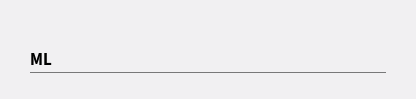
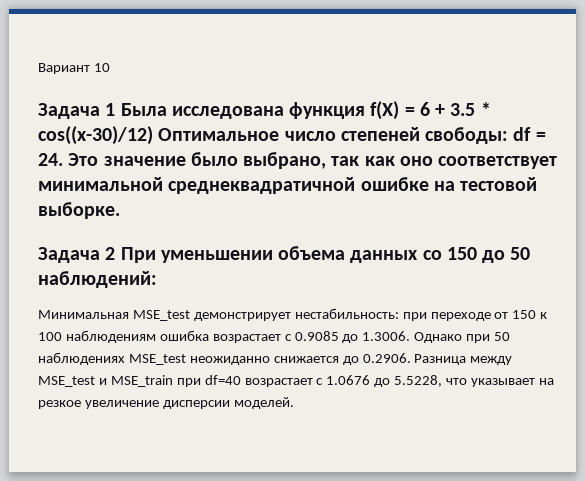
[30,53,52,65] ML -> [38,63,110,74] [38,101,491,120] [38,126,546,145] [38,152,558,169] [38,177,538,194] [38,202,120,219] [38,246,531,263] [38,271,157,288] [38,308,548,321] [38,330,511,343] [38,352,513,365] [38,375,554,387] [38,397,294,409] Вариант 10 // Задача 1 Была исследована функция f(X) = 6 + 3.5 * cos((x-30)/12) Оптимальное число степеней свободы: df = 24. Это значение было выбрано, так как оно соответствует минимальной среднеквадратичной ошибке на тестовой выборке. // Задача 2 При уменьшении объема данных со 150 до 50 наблюдений: // Минимальная MSE_test демонстрирует нестабильность: при переходе от 150 к 100 наблюдениям ошибка возрастает с 0.9085 до 1.3006. Однако при 50 наблюдениях MSE_test неожиданно снижается до 0.2906. Разница между MSE_test и MSE_train при df=40 возрастает с 1.0676 до 5.5228, что указывает на резкое увеличение дисперсии моделей.

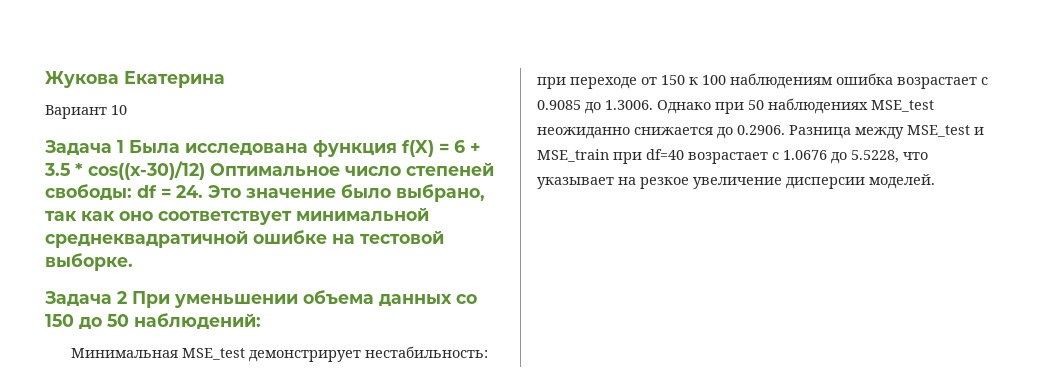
(38, 68) none -> [45,71,225,88] Жукова Екатерина //

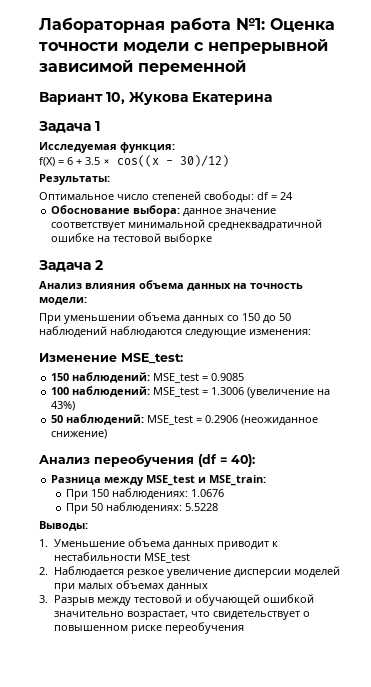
(45, 79) none -> [39,17,335,33] [39,39,328,54] [39,60,246,75] [39,92,125,105] Лабораторная работа №1: Оценка точности модели с непрерывной зависимой переменной // Вариант 10,
[45,105,127,119] // Вариант 10 -> (272, 98) none
[129,140,397,157] Была исследована функция -> [39,142,175,153] // Исследуемая функция: //
[75,161,205,180] * cos((x-30)/12) -> [103,155,229,167] [39,174,110,185] × cos((x - 30)/12) // Результаты: //
[176,184,485,202] [45,211,153,221] 24. Это значение было выбрано, так как оно -> [280,192,293,200] [51,205,277,217] 24 // Обоснование выбора: данное значение
[45,253,133,271] выборке. -> [164,233,213,245] выборке
(127, 297) none -> [39,280,303,291] [39,297,87,305] // Анализ влияния объема данных на точность модели: //
[134,313,261,330] [70,346,488,362] [537,73,988,89] [537,98,934,114] [537,125,984,139] [537,149,928,164] [537,174,935,189] наблюдений: // Минимальная MSE_test демонстрирует нестабильность: при переходе от 150 к 100 наблюдениям ошибка возрастает с 0.9085 до 1.3006. Однако при 50 наблюдениях MSE_test неожиданно снижается до 0.2906. Разница между MSE_test и MSE_train при df=40 возрастает с 1.0676 до 5.5228, что указывает на резкое увеличение дисперсии моделей. -> [39,326,311,338] [39,353,183,364] [51,372,245,383] [51,386,331,398] [51,401,76,411] [51,414,319,426] [51,429,108,439] [39,454,255,467] [51,475,267,486] [65,488,224,500] [65,502,218,514] [39,521,88,531] [39,538,278,550] [53,552,190,563] [39,566,340,578] [53,580,208,592] [39,594,314,606] [53,611,310,620] [53,622,244,634] наблюдений наблюдаются следующие изменения: // Изменение MSE_test: // 150 наблюдений: MSE_test = 0.9085 // 100 наблюдений: MSE_test = 1.3006 (увеличение на 43%) // 50 наблюдений: MSE_test = 0.2906 (неожиданное снижение) // Анализ переобучения (df = 40): // Разница между MSE_test и MSE_train: // При 150 наблюдениях: 1.0676 // При 50 наблюдениях: 5.5228 // Выводы: // 1. Уменьшение объема данных приводит к нестабильности MSE_test // 2. Наблюдается резкое увеличение дисперсии моделей при малых объемах данных // 3. Разрыв между тестовой и обучающей ошибкой значительно возрастает, что свидетельствует о повышенном риске переобучения

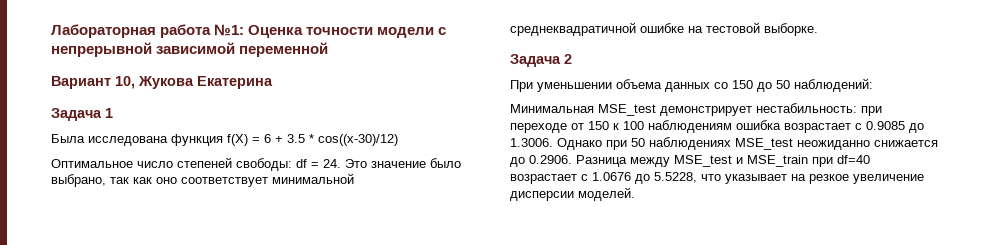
[39,142,175,153] Исследуемая функция: // -> [51,134,223,146] Была исследована функция
[103,155,229,167] [39,174,110,185] × cos((x - 30)/12) // Результаты: -> [309,134,398,146] * cos((x-30)/12)
[280,192,293,200] [51,205,277,217] 24 // Обоснование выбора: данное значение -> [323,158,461,168] [51,174,177,187] 24. Это значение было выбрано, так как оно
[164,233,213,245] выборке -> [764,23,818,36] выборке.
[39,280,303,291] [39,297,87,305] // Анализ влияния объема данных на точность модели: -> (572, 59) none
[39,326,311,338] [39,353,183,364] [51,372,245,383] [51,386,331,398] [51,401,76,411] [51,414,319,426] [51,429,108,439] [39,454,255,467] [51,475,267,486] [65,488,224,500] [65,502,218,514] [39,521,88,531] [39,538,278,550] [53,552,190,563] [39,566,340,578] [53,580,208,592] [39,594,314,606] [53,611,310,620] [53,622,244,634] наблюдений наблюдаются следующие изменения: // Изменение MSE_test: // 150 наблюдений: MSE_test = 0.9085 // 100 наблюдений: MSE_test = 1.3006 (увеличение на 43%) // 50 наблюдений: MSE_test = 0.2906 (неожиданное снижение) // Анализ переобучения (df = 40): // Разница между MSE_test и MSE_train: // При 150 наблюдениях: 1.0676 // При 50 наблюдениях: 5.5228 // Выводы: // 1. Уменьшение объема данных приводит к нестабильности MSE_test // 2. Наблюдается резкое увеличение дисперсии моделей при малых объемах данных // 3. Разрыв между тестовой и обучающей ошибкой значительно возрастает, что свидетельствует о повышенном риске переобучения -> [794,78,873,92] [510,103,882,116] [510,120,924,133] [510,137,938,150] [510,155,870,167] [510,172,924,184] [510,187,635,201] наблюдений: // Минимальная MSE_test демонстрирует нестабильность: при переходе от 150 к 100 наблюдениям ошибка возрастает с 0.9085 до 1.3006. Однако при 50 наблюдениях MSE_test неожиданно снижается до 0.2906. Разница между MSE_test и MSE_train при df=40 возрастает с 1.0676 до 5.5228, что указывает на резкое увеличение дисперсии моделей.

